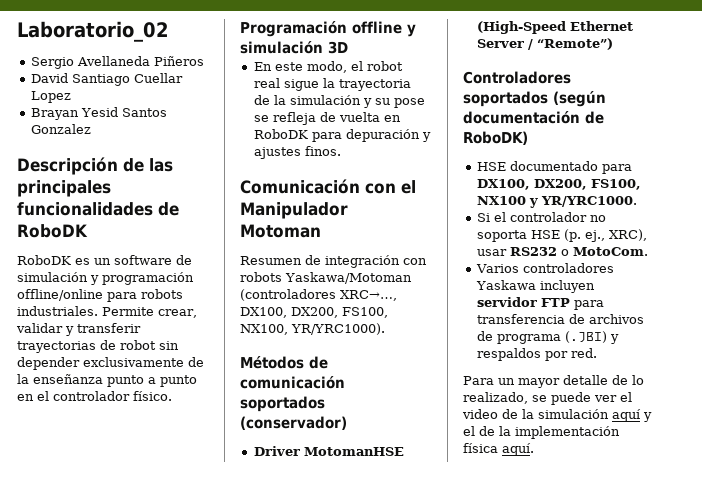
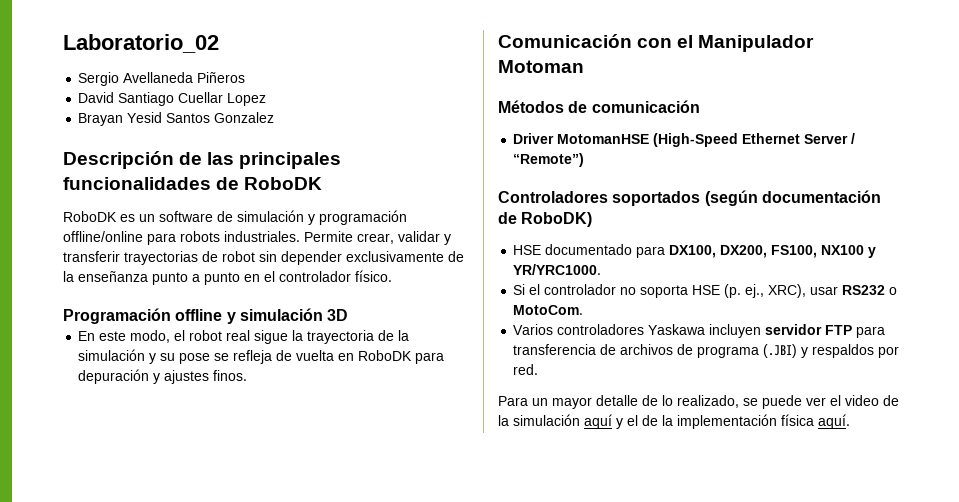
[240,255,427,268] [240,272,412,284] [240,289,397,301] [240,307,388,318] [240,323,385,335] // Resumen de integración con robots Yaskawa/Motoman (controladores XRC→…, DX100, DX200, FS100, NX100, YR/YRC1000). -> (584, 66) none
[240,396,325,412] [240,416,347,430] soportados (conservador) -> (700, 106) none

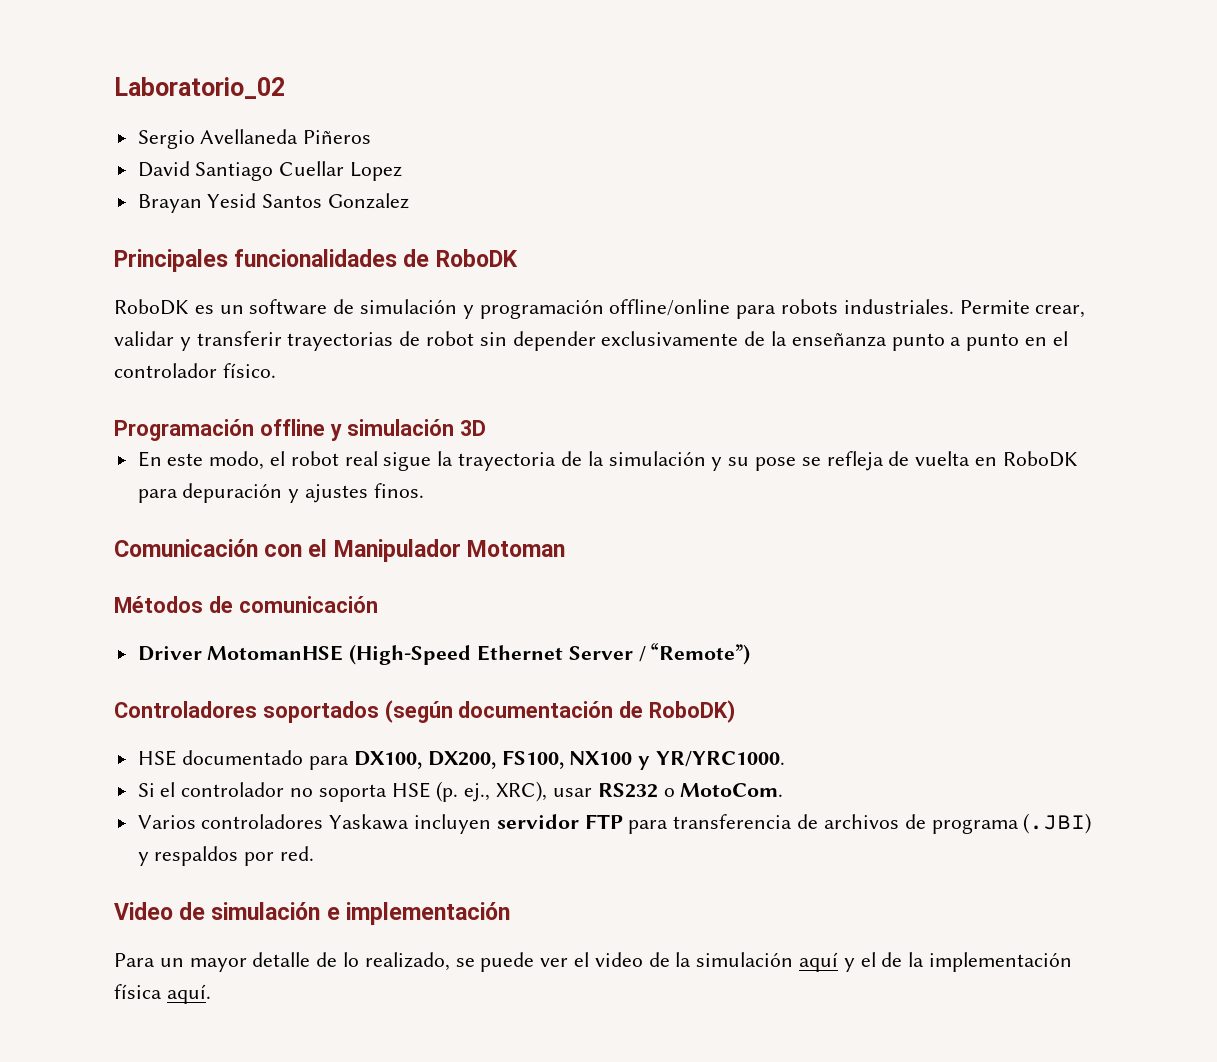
[63,151,342,169] Descripción de las principales -> [114,249,228,272] Principales
(539, 369) none -> [114,902,510,925] // Video de simulación e implementación

